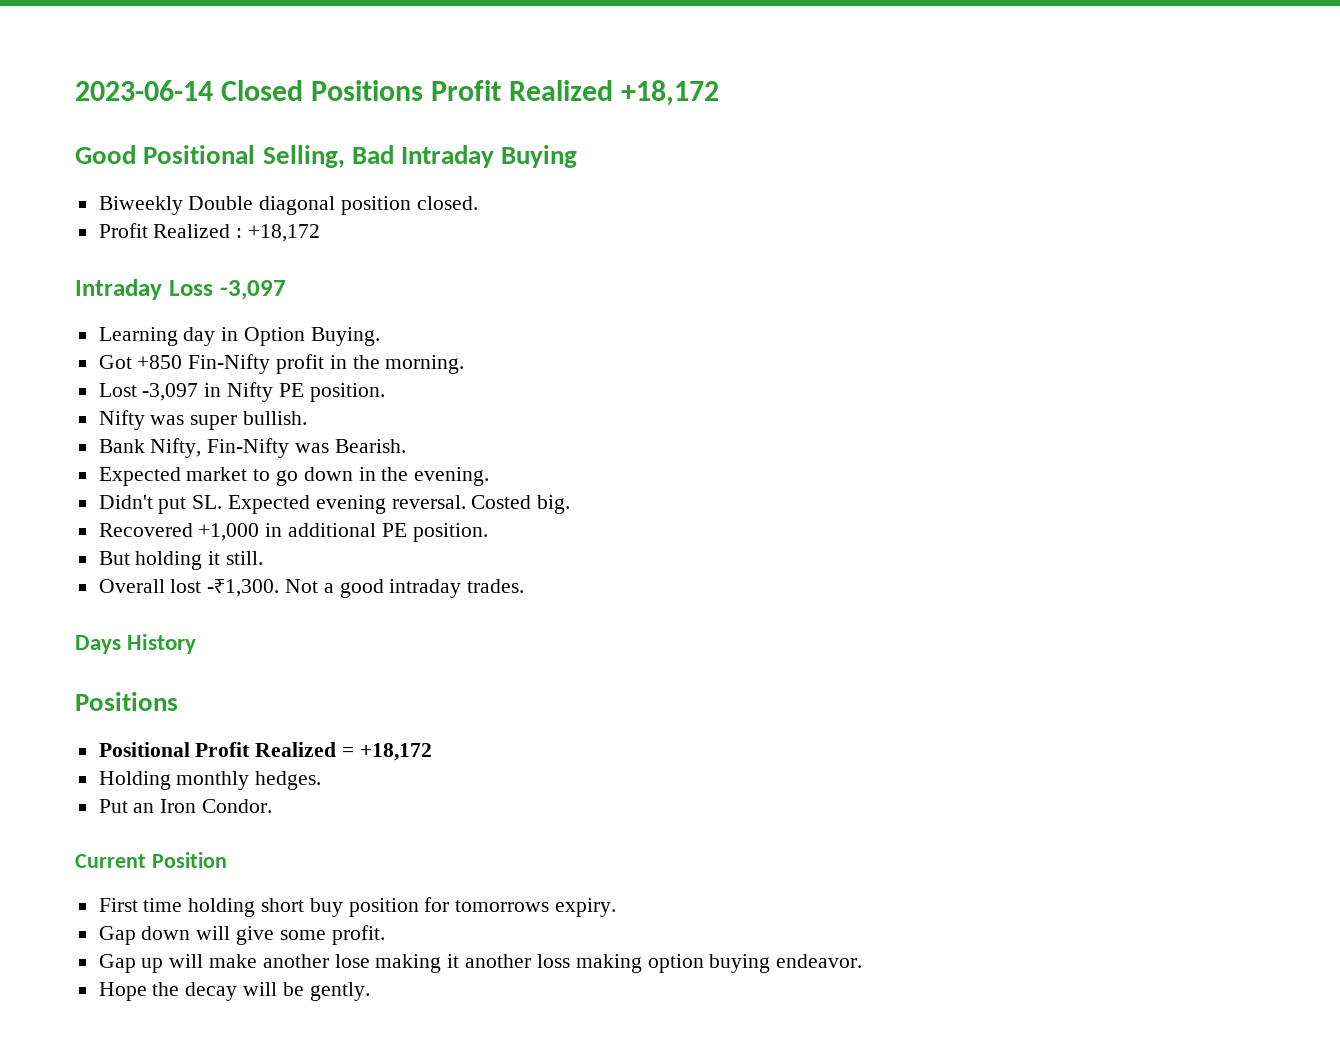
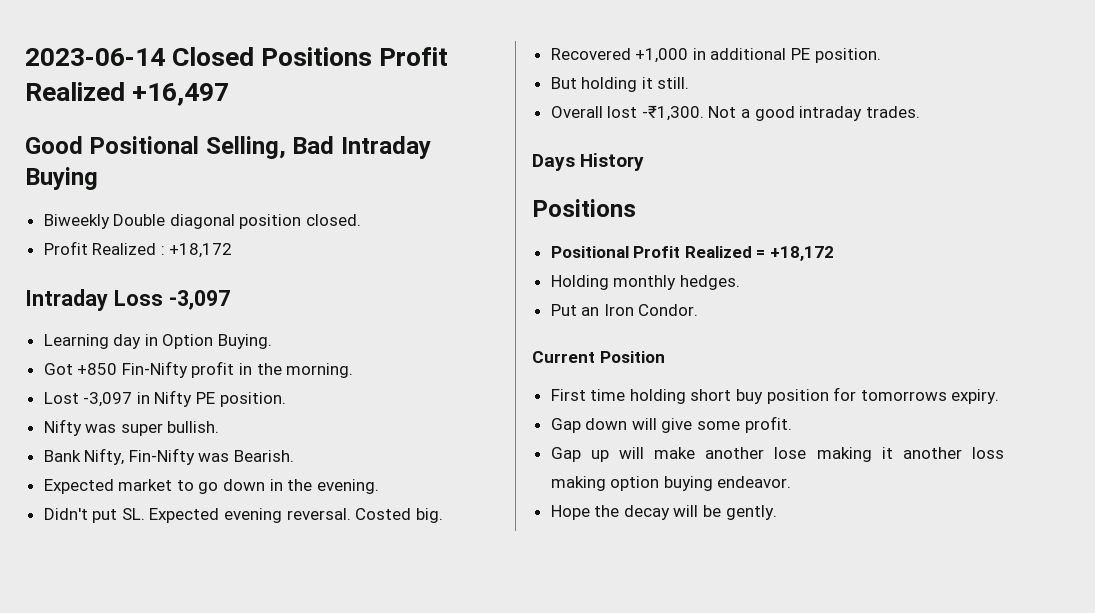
[620,80,719,106] +18,172 -> [132,83,230,106] +16,497

